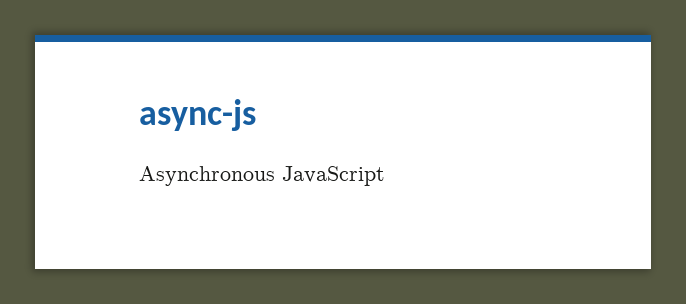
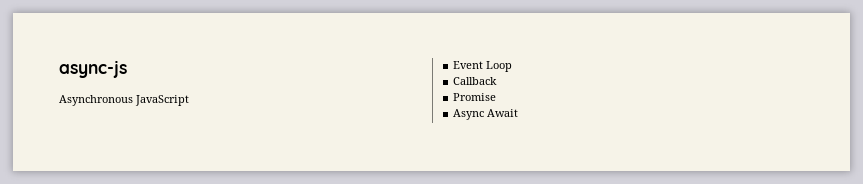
(385, 176) none -> [453,61,513,72] [453,77,498,85] [453,93,497,101] [453,109,519,120] // Event Loop // Callback // Promise // Async Await

